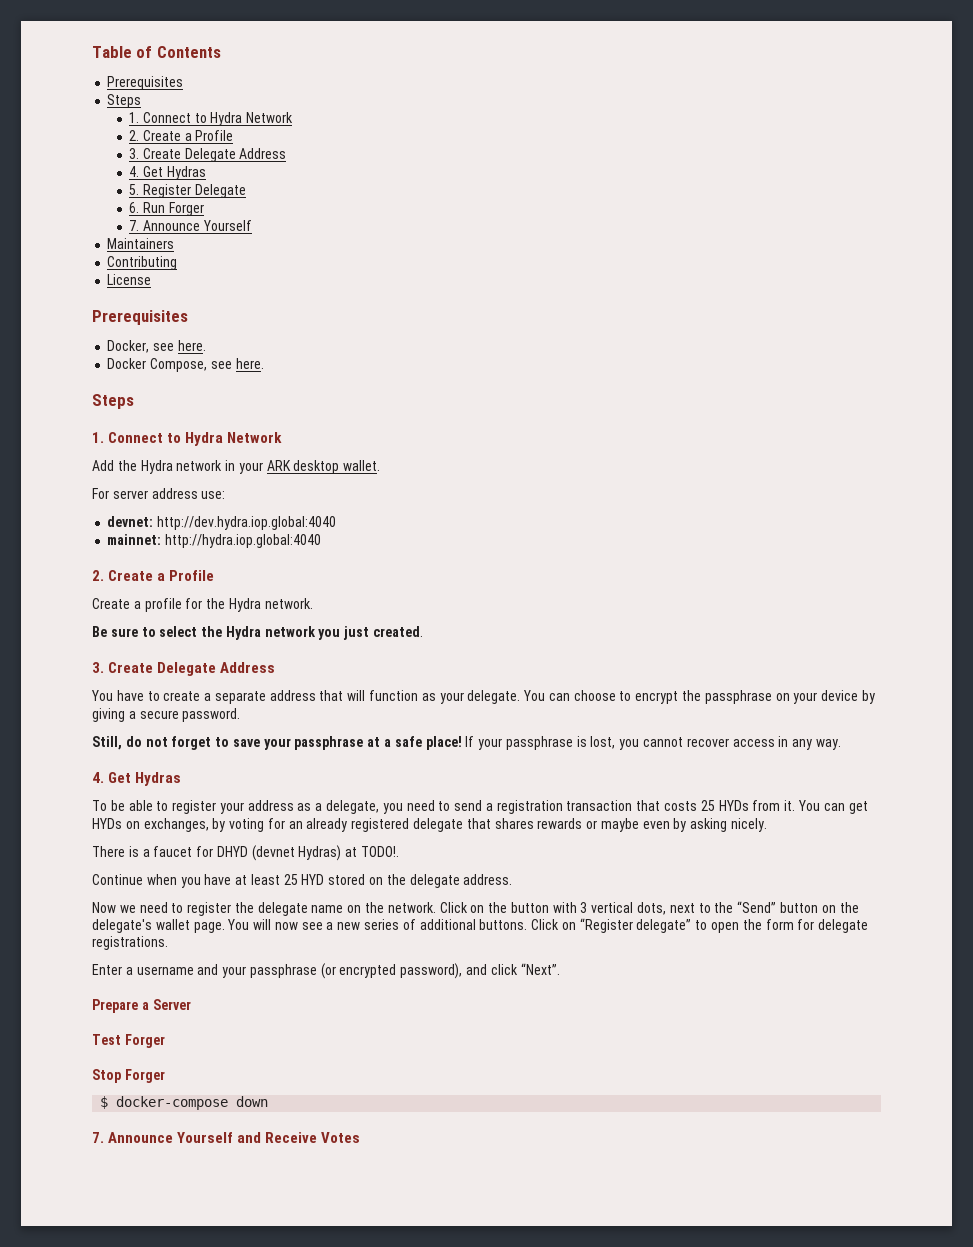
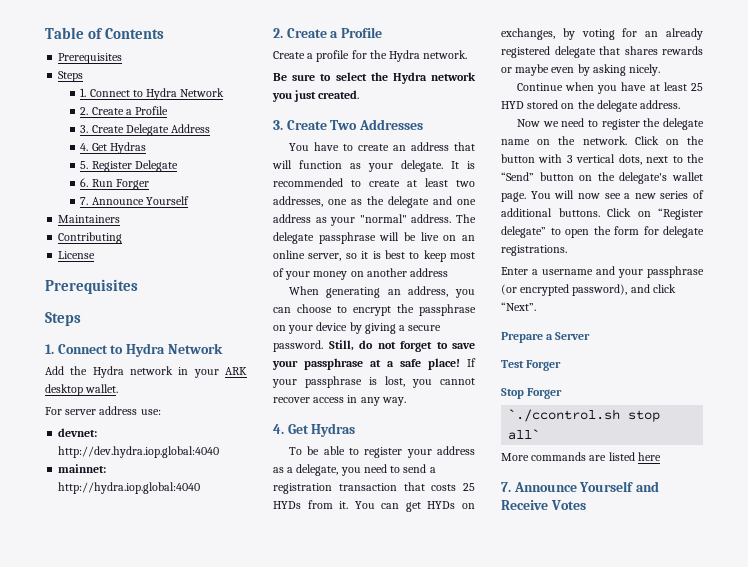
[107,340,206,353] [107,358,264,372] // Docker, see here. // Docker Compose, see here. -> (138, 286) none
[157,662,276,676] Delegate Address -> [330,119,423,130] Two Addresses
[204,691,266,704] a separate -> [392,145,406,151] an
[523,690,546,701] You -> [451,161,475,169] [273,178,475,187] [273,196,476,208] [273,214,476,226] [273,232,475,244] [273,250,475,262] [273,268,449,280] [288,286,475,298] It is recommended to create at least two addresses, one as the delegate and one address as your "normal" address. The delegate passphrase will be live on an online server, so it is best to keep most of your money on another address // When generating an address, you
(241, 715) // -> (323, 346) none
[92,845,400,861] // There is a faucet for DHYD (devnet Hydras) at TODO!. -> (661, 70) none
[100,1096,269,1110] $ docker-compose down -> [508,409,661,422] [508,429,541,440] [501,452,661,461] `./ccontrol.sh stop all` // More commands are listed here

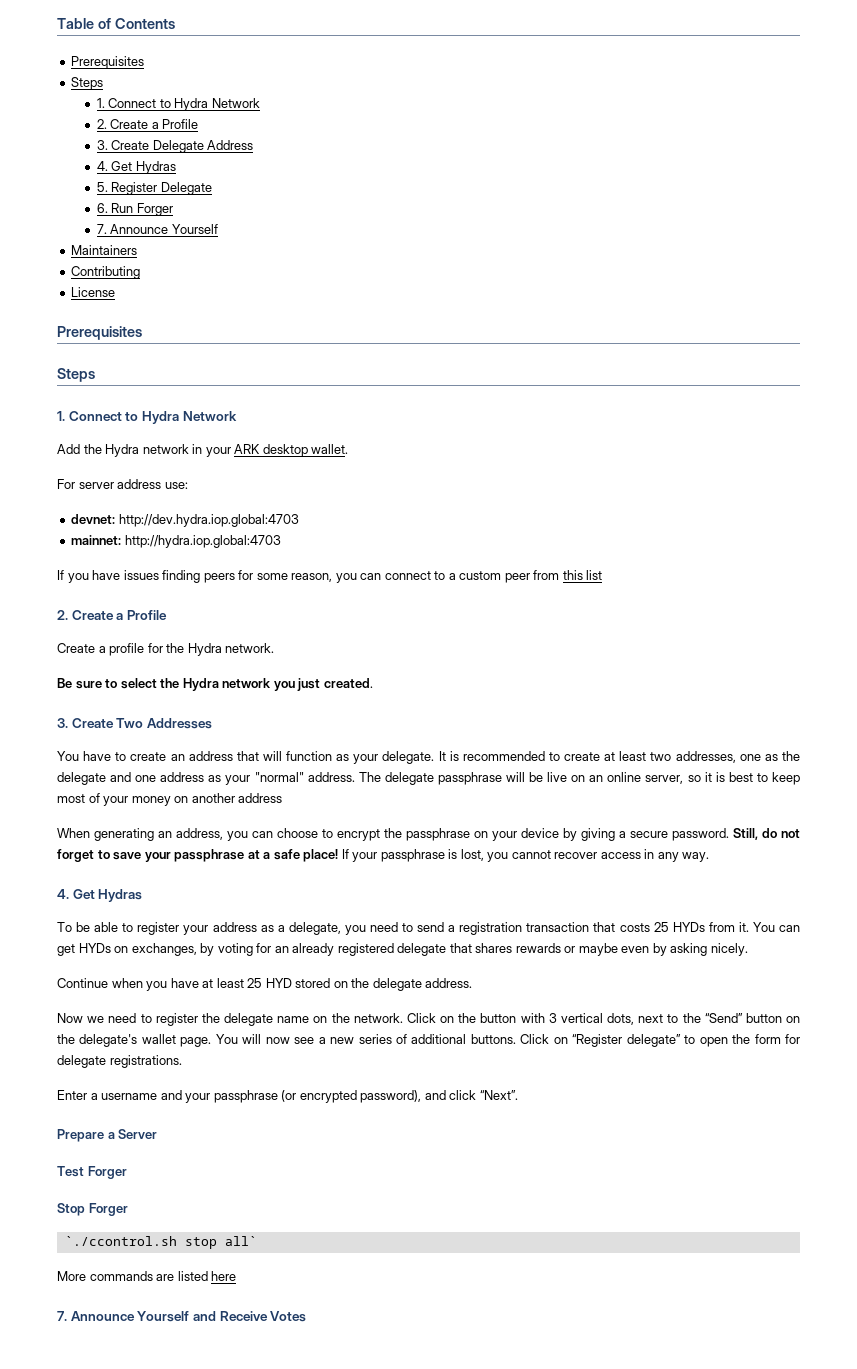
[58,446,220,458] http://dev.hydra.iop.global:4040 -> [118,514,299,527] http://dev.hydra.iop.global:4703
[58,482,201,494] http://hydra.iop.global:4040 -> [124,535,281,548] [57,570,603,583] http://hydra.iop.global:4703 // If you have issues finding peers for some reason, you can connect to a custom peer from this list

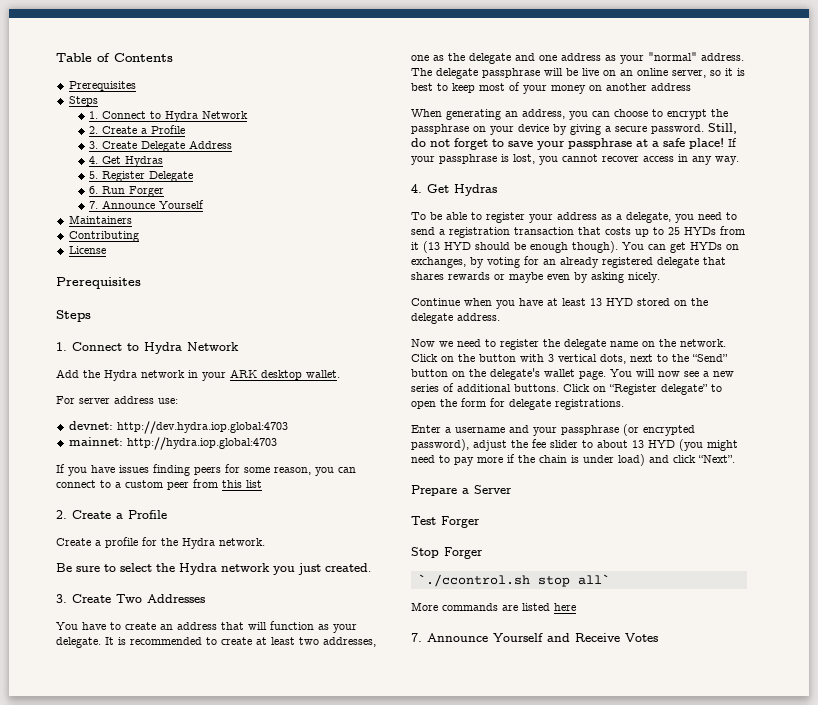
(650, 927) none -> [635,227,664,237] up to
[738,922,749,932] it. -> [411,241,618,253] it (13 HYD should be enough though).
[247,978,263,988] 25 -> [590,298,602,306] 13
(422, 1096) none -> [473,439,738,451] [411,454,645,466] adjust the fee slider to about 13 HYD (you might need to pay more if the chain is under load)

